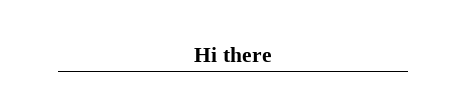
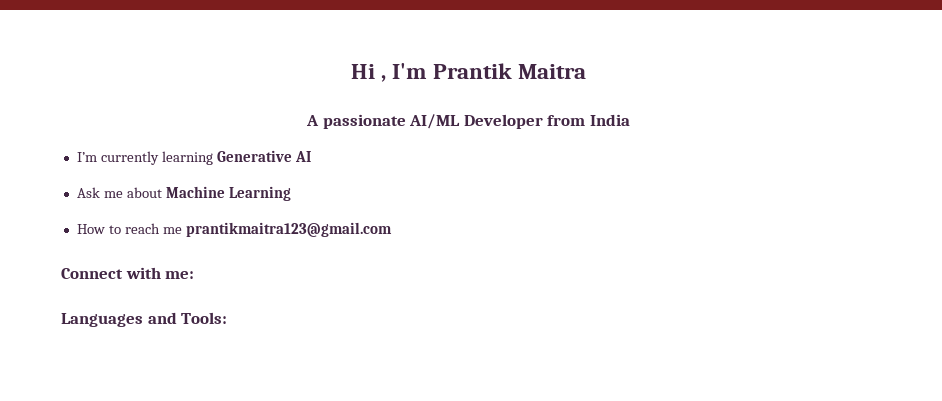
[222,47,272,62] there -> [380,63,587,82] [306,114,630,129] [76,150,311,165] [76,186,291,201] [76,222,392,237] [61,267,195,279] [61,312,228,327] , I'm Prantik Maitra // A passionate AI/ML Developer from India // I’m currently learning Generative AI // Ask me about Machine Learning // How to reach me prantikmaitra123@gmail.com // Connect with me: // Languages and Tools:

